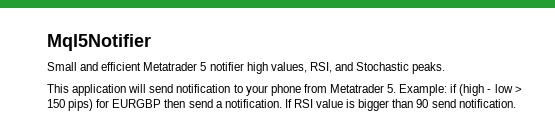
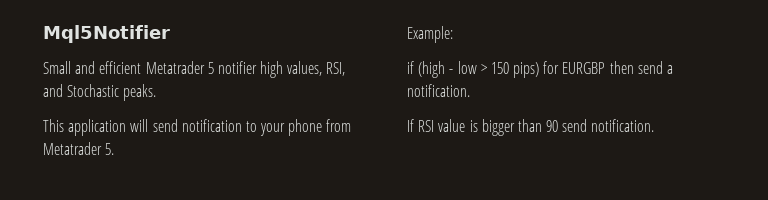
(397, 88) none -> (115, 149) //
(448, 90) none -> (453, 34) //
(282, 103) none -> (470, 90) //

